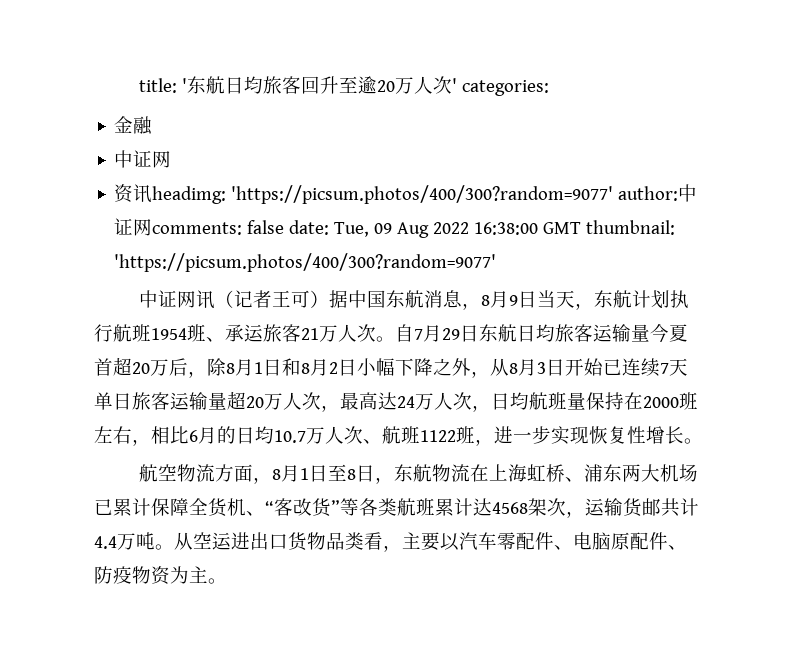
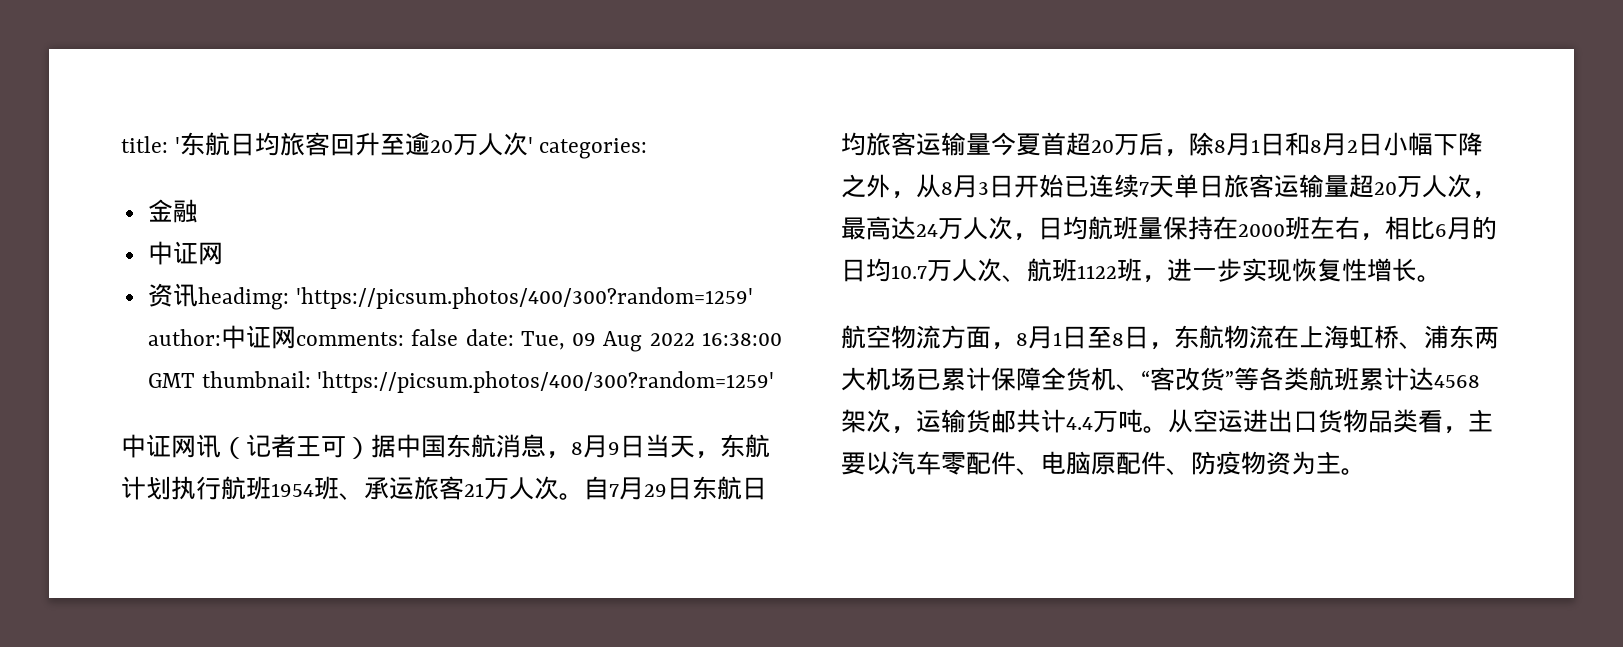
[231,185,614,204] 'https://picsum.photos/400/300?random=9077' -> [295,287,753,309] 'https://picsum.photos/400/300?random=1259'
[114,253,497,272] 'https://picsum.photos/400/300?random=9077' -> [317,371,775,393] 'https://picsum.photos/400/300?random=1259'

